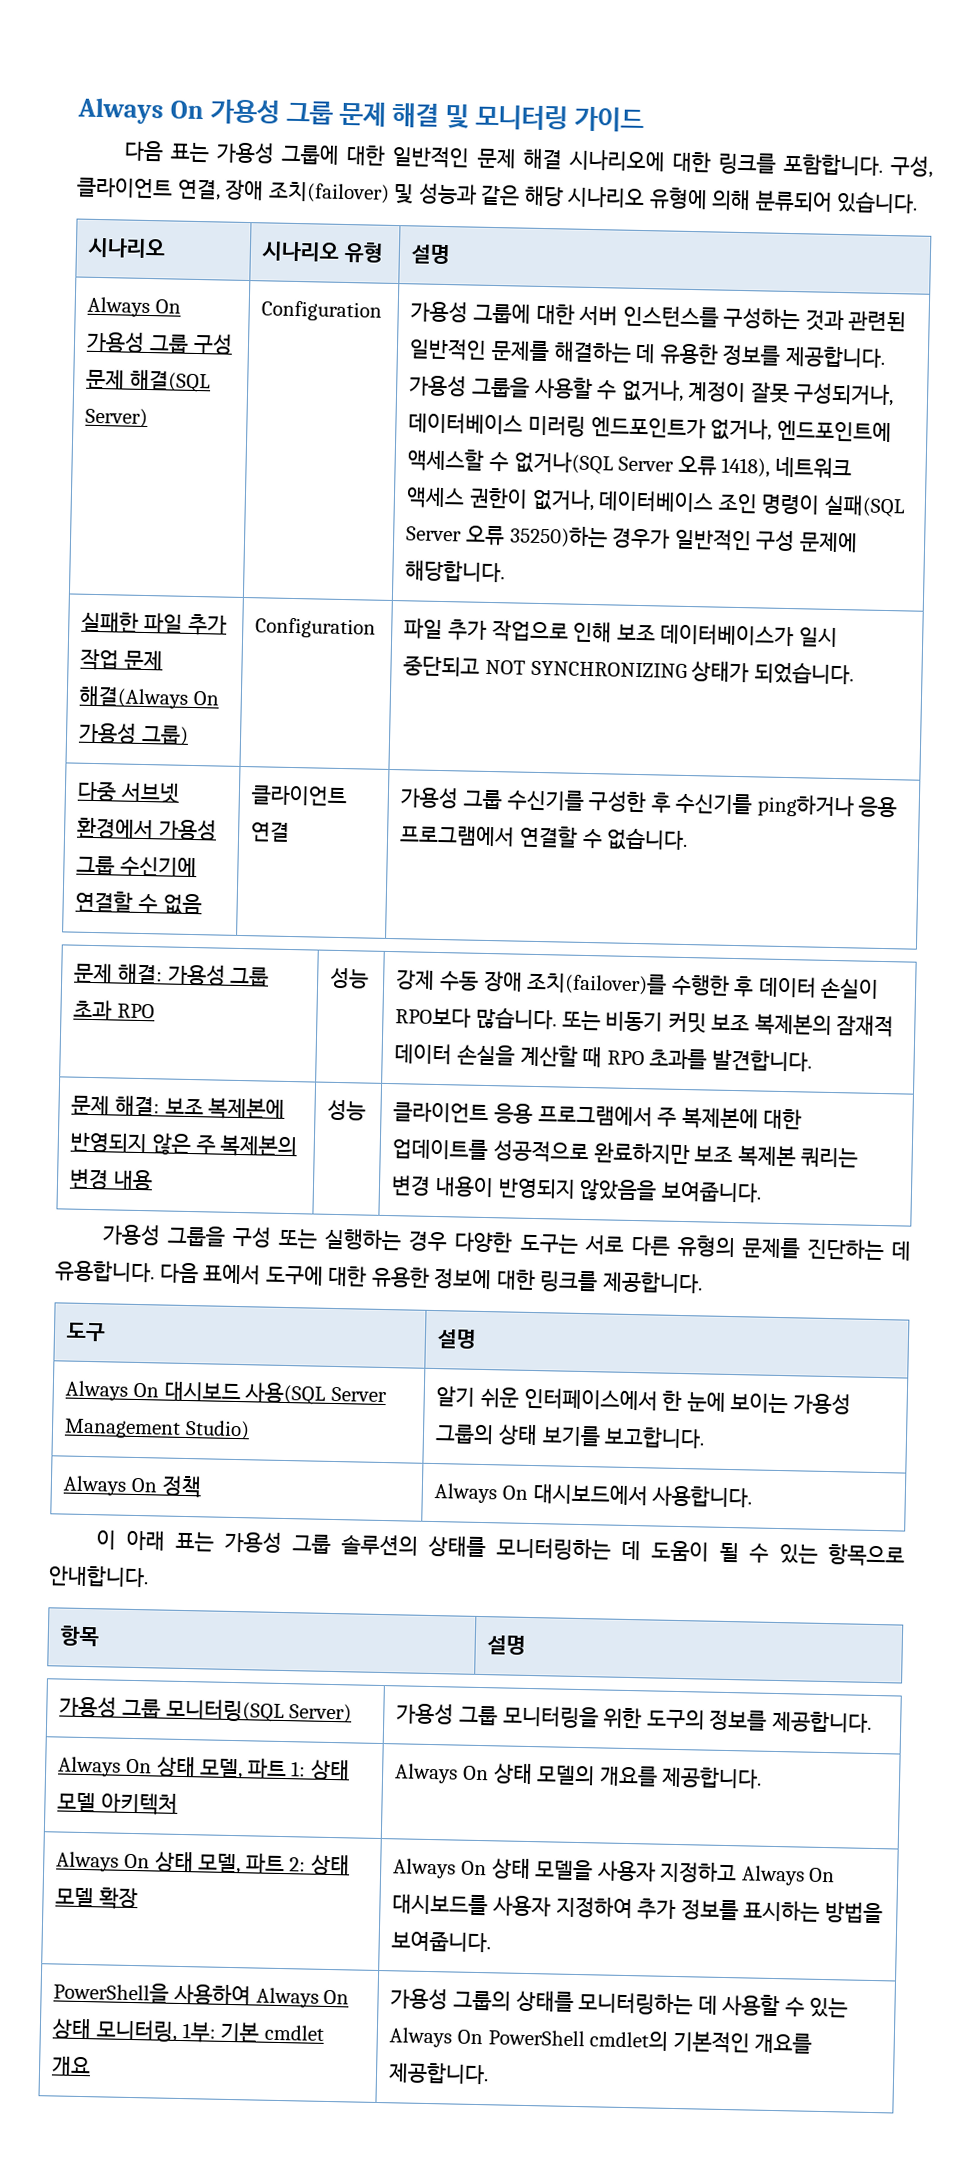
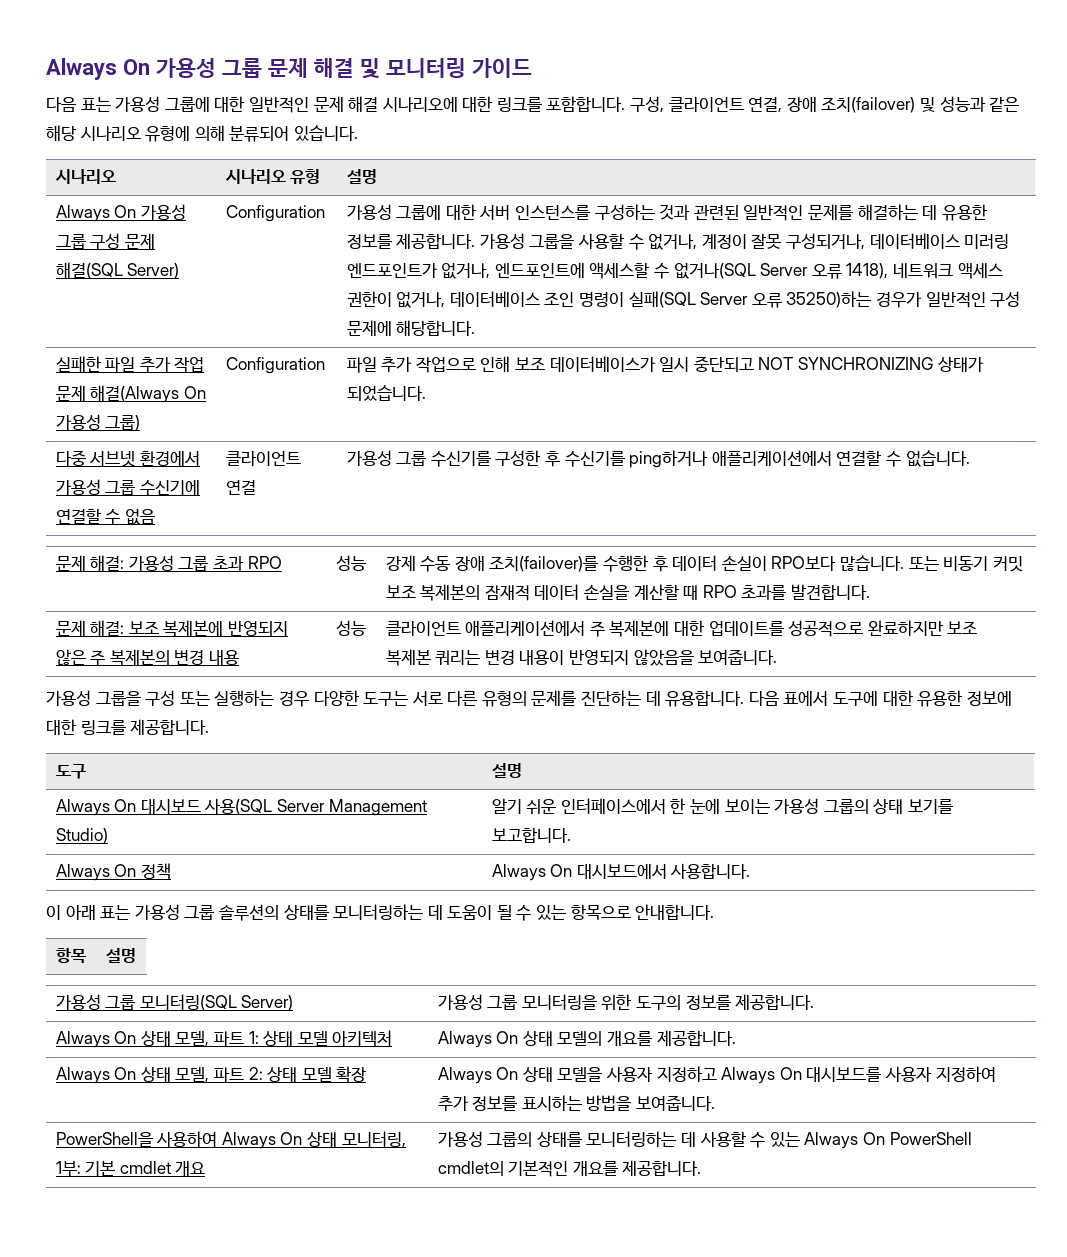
[858,796,898,818] [399,825,516,847] 응용 프로그램에서 -> [711,450,832,466] 애플리케이션에서
[493,1103,653,1127] 응용 프로그램에서 -> [465,620,586,636] 애플리케이션에서

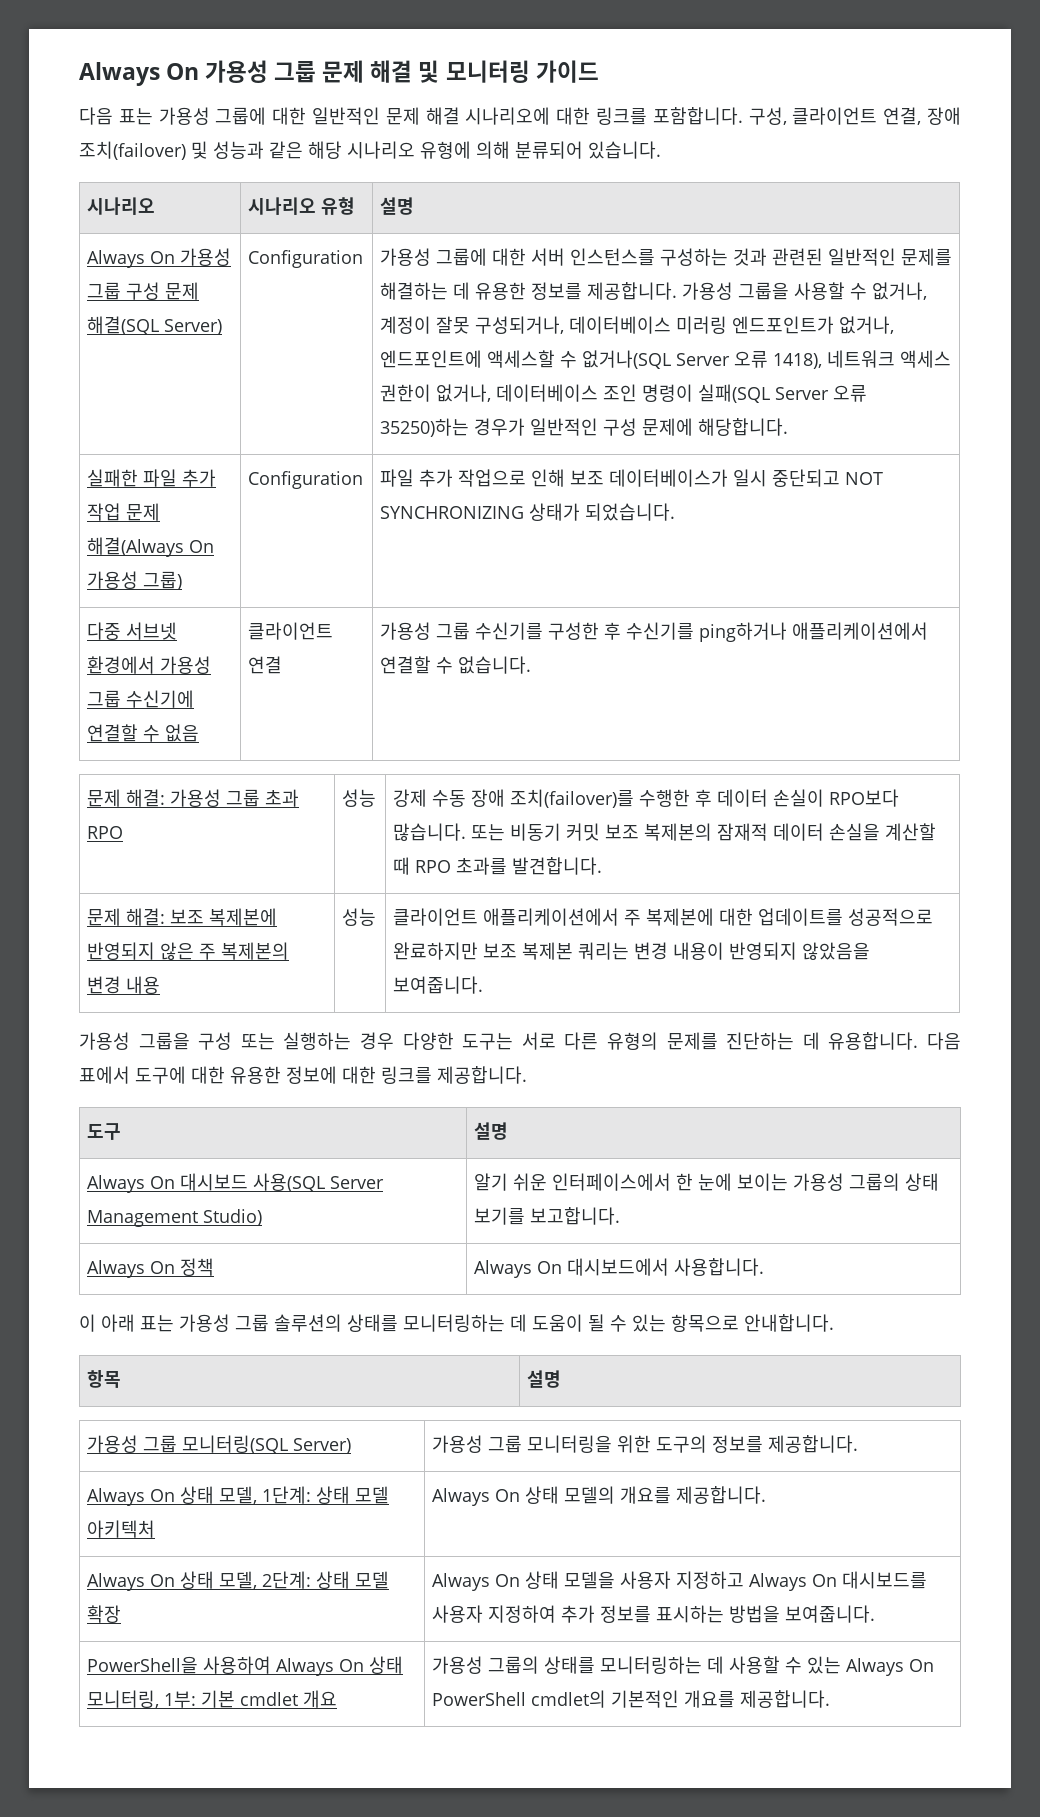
[213,1031,259,1047] 파트 1: -> [261,1486,311,1504] 1단계:
[213,1067,263,1083] 파트 2: -> [261,1571,311,1589] 2단계:

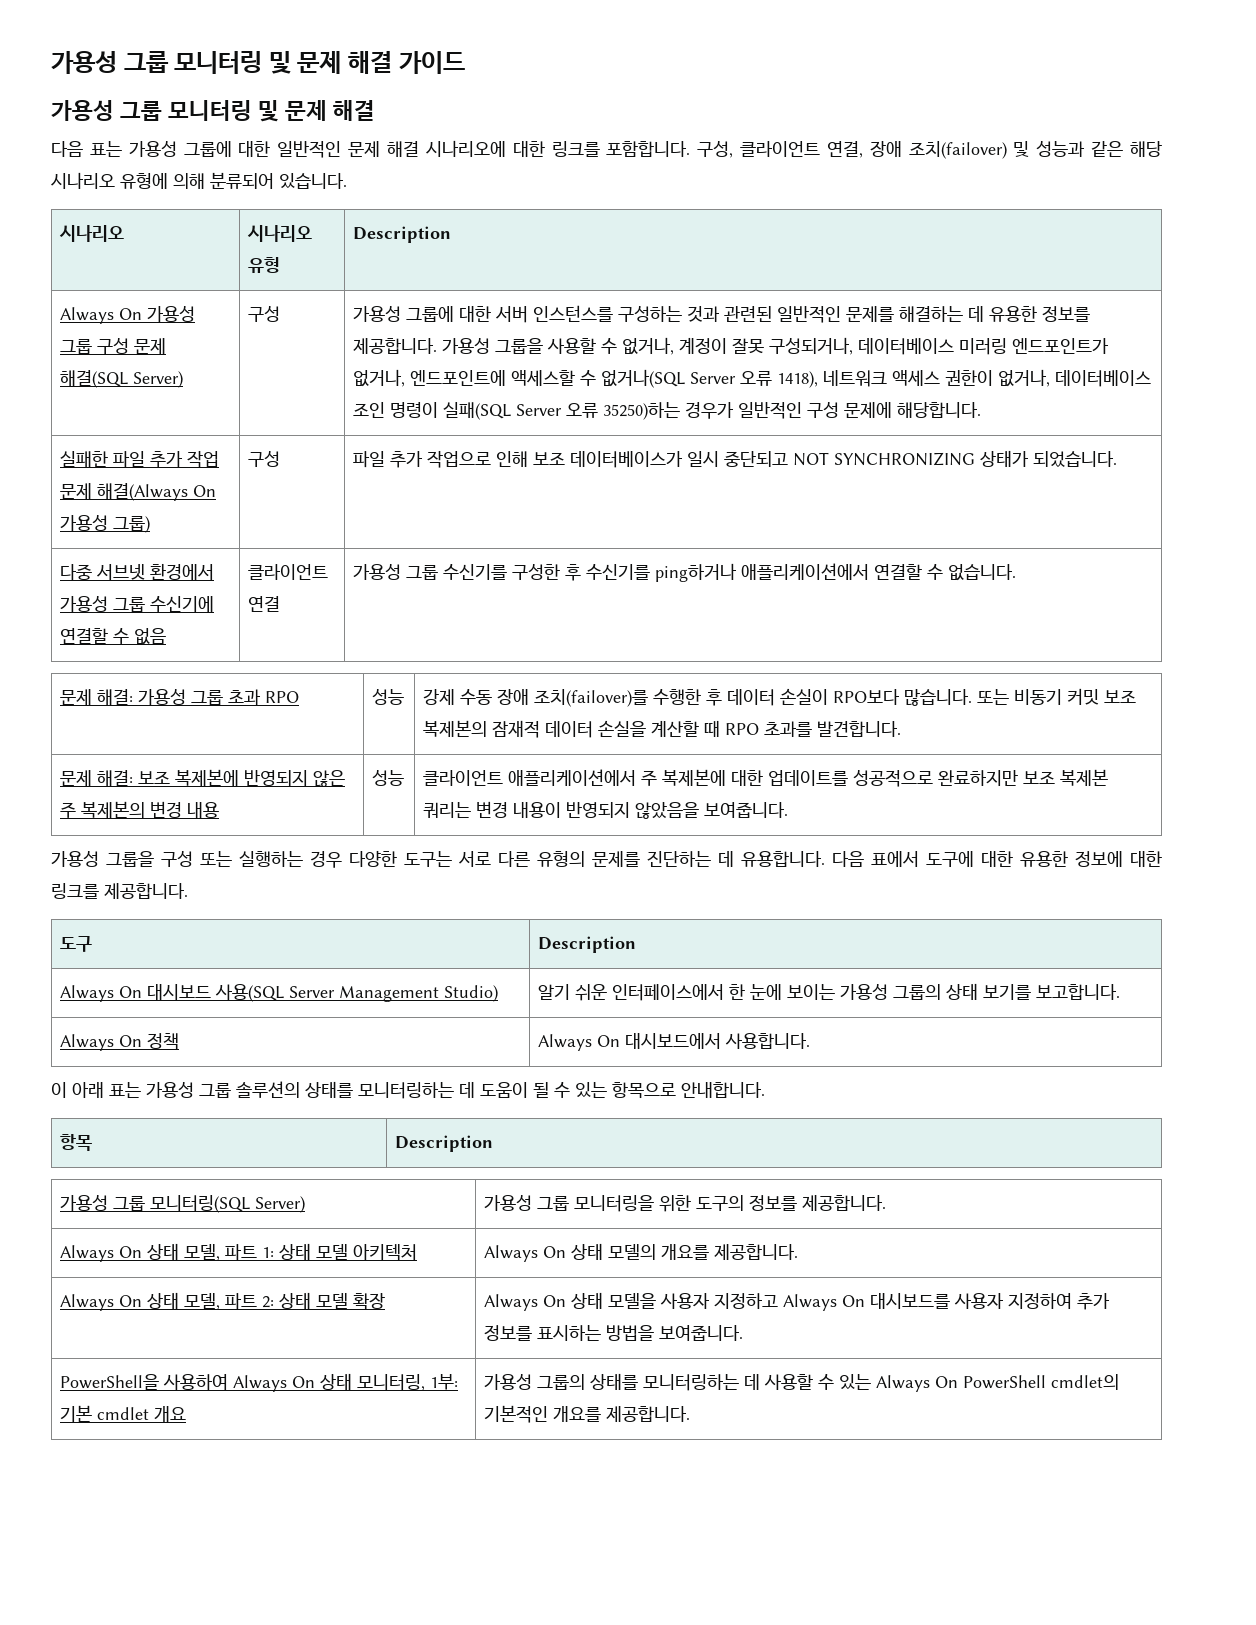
[79,60,599,86] Always On 가용성 그룹 문제 해결 및 모니터링 가이드 -> [51,51,465,74] [51,100,376,122] 가용성 그룹 모니터링 및 문제 해결 가이드 // 가용성 그룹 모니터링 및 문제 해결
[379,197,414,215] 설명 -> [352,226,451,243] Description
[247,250,363,268] Configuration -> [247,306,280,322] 구성
[247,471,363,489] Configuration -> [247,451,280,467] 구성
[473,1122,508,1140] 설명 -> [537,936,636,953] Description
[526,1370,561,1388] 설명 -> [394,1135,493,1152] Description
[261,1486,311,1504] 1단계: -> [224,1244,274,1261] 파트 1:
[261,1571,311,1589] 2단계: -> [224,1293,274,1310] 파트 2:

